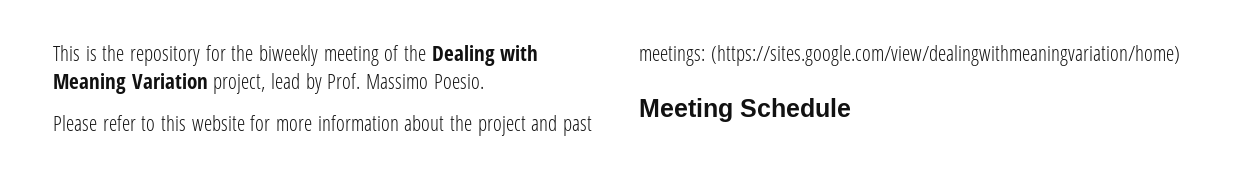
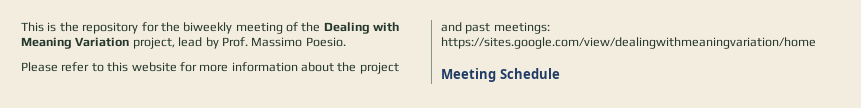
[710,45,1180,66] (https://sites.google.com/view/dealingwithmeaningvariation/home) -> [441,37,816,49] https://sites.google.com/view/dealingwithmeaningvariation/home

